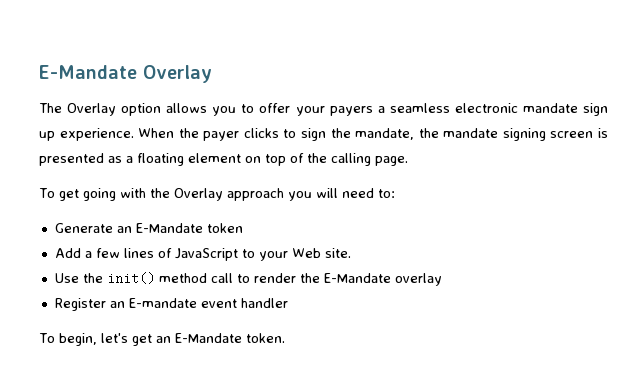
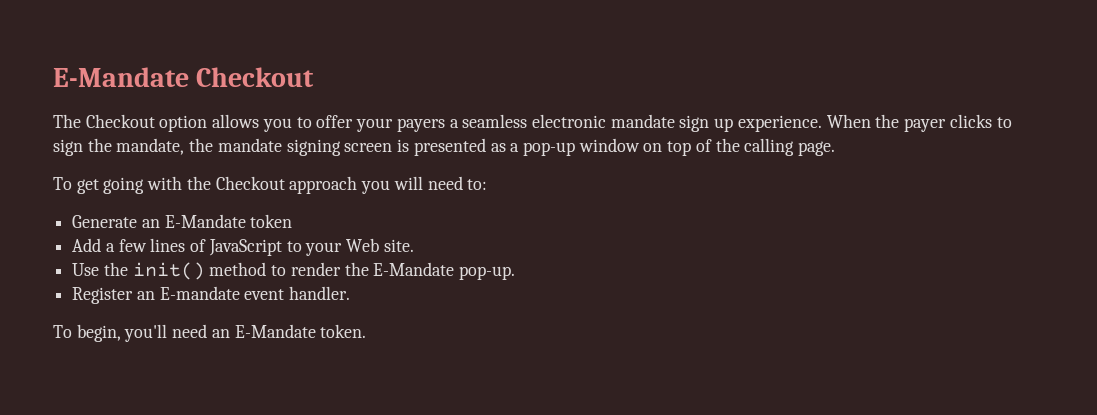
[39,65,212,83] E-Mandate Overlay -> [53,67,315,87] E-Mandate Checkout
[67,103,117,116] Overlay -> [85,114,155,128] Checkout
[137,153,241,166] floating element -> [522,138,640,156] pop-up window
[173,188,223,201] Overlay -> [215,176,285,190] Checkout
[210,273,233,283] call -> (267, 269) none
[394,273,442,286] overlay -> [459,266,516,280] pop-up.
[240,298,288,308] handler -> [289,286,351,300] handler.
[100,333,152,346] let's get -> [124,324,208,342] you'll need

